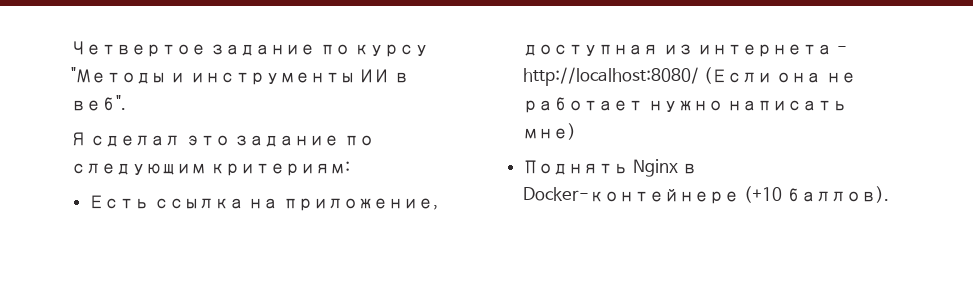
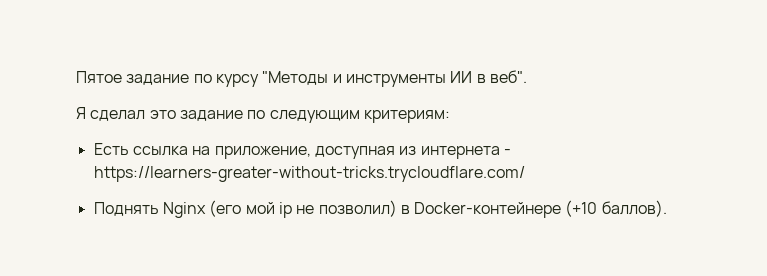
[71,41,206,57] Четвертое -> [76,71,122,83] Пятое
[523,67,856,86] [523,97,848,113] [523,123,577,140] [523,159,678,177] http://localhost:8080/ (Если она не работает нужно написать мне) // Поднять Nginx -> [93,166,525,182] [93,200,397,218] https://learners-greater-without-tricks.trycloudflare.com/ // Поднять Nginx (его мой ip не позволил)

